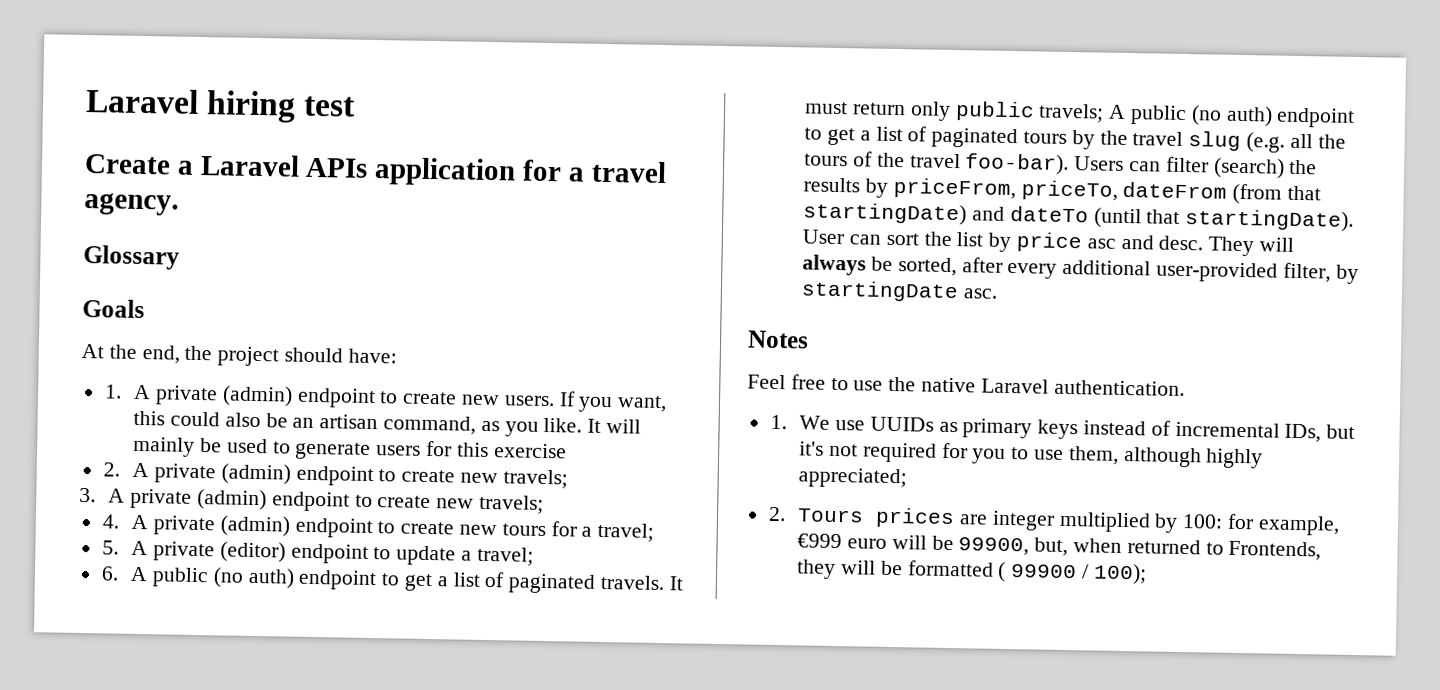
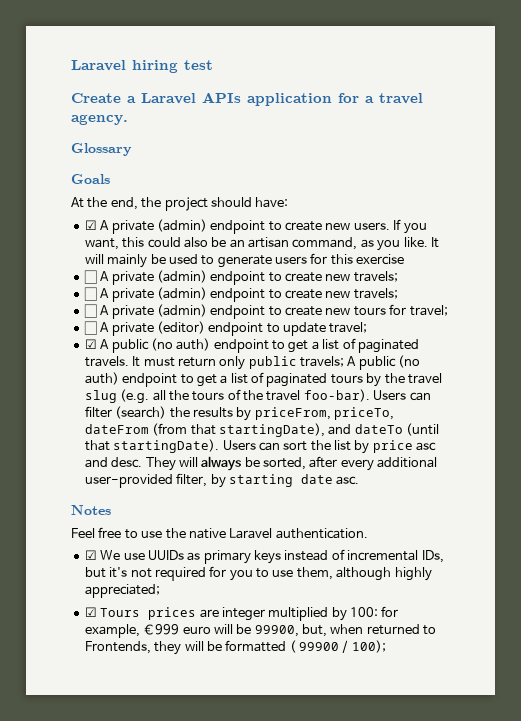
[103,384,122,399] 1. -> [84,220,97,230] ☑
[102,462,568,489] [79,487,545,514] [101,514,119,529] 2. A private (admin) endpoint to create new travels; // 3. A private (admin) endpoint to create new travels; // 4. -> [83,270,398,285] [83,287,398,302] [83,304,97,318] ☐ A private (admin) endpoint to create new travels; // ☐ A private (admin) endpoint to create new travels; // ☐
[581,522,655,542] [101,540,119,555] a travel; // 5. -> [409,305,448,316] [83,321,97,335] travel; // ☐
[460,546,534,566] [100,566,119,581] a travel; // 6. -> [329,322,368,333] [84,339,97,349] travel; // ☑
[803,202,968,226] startingDate) -> [218,423,325,437] startingDate),
[802,229,846,245] User -> [222,440,256,450] Users
[801,280,960,303] startingDate -> [228,474,333,487] starting date
[769,414,787,430] 1. -> [84,550,97,560] ☑
[767,506,786,522] 2. -> [84,607,97,617] ☑

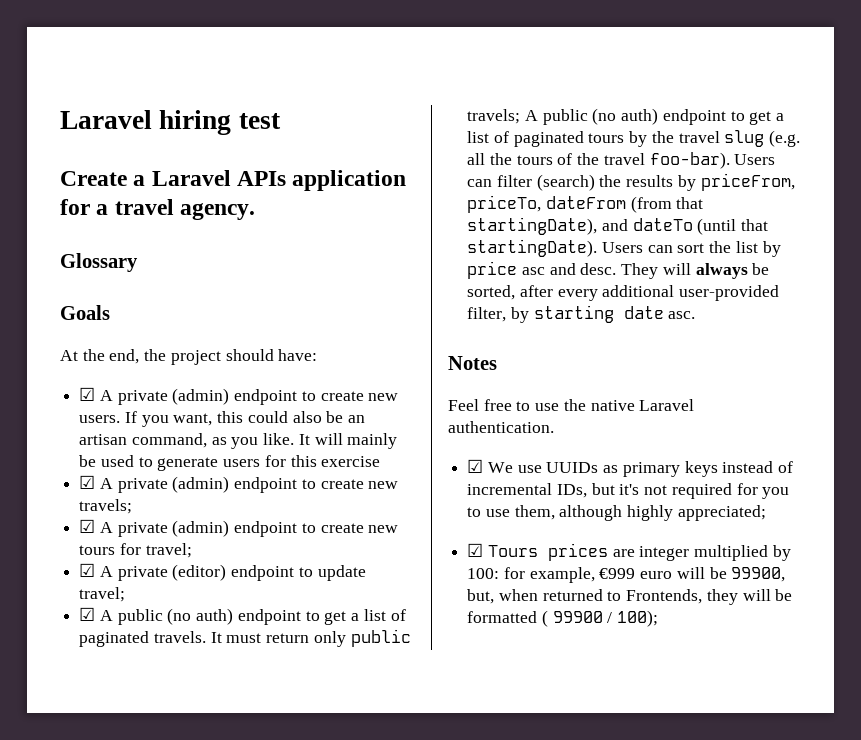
[83,270,398,285] [83,287,398,302] [83,304,97,318] ☐ A private (admin) endpoint to create new travels; // ☐ A private (admin) endpoint to create new travels; // ☐ -> [79,475,399,493] [79,499,133,514] [79,519,96,533] ☑ A private (admin) endpoint to create new travels; // ☑
[83,321,97,335] ☐ -> [79,563,96,577] ☑

